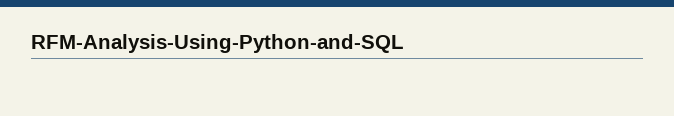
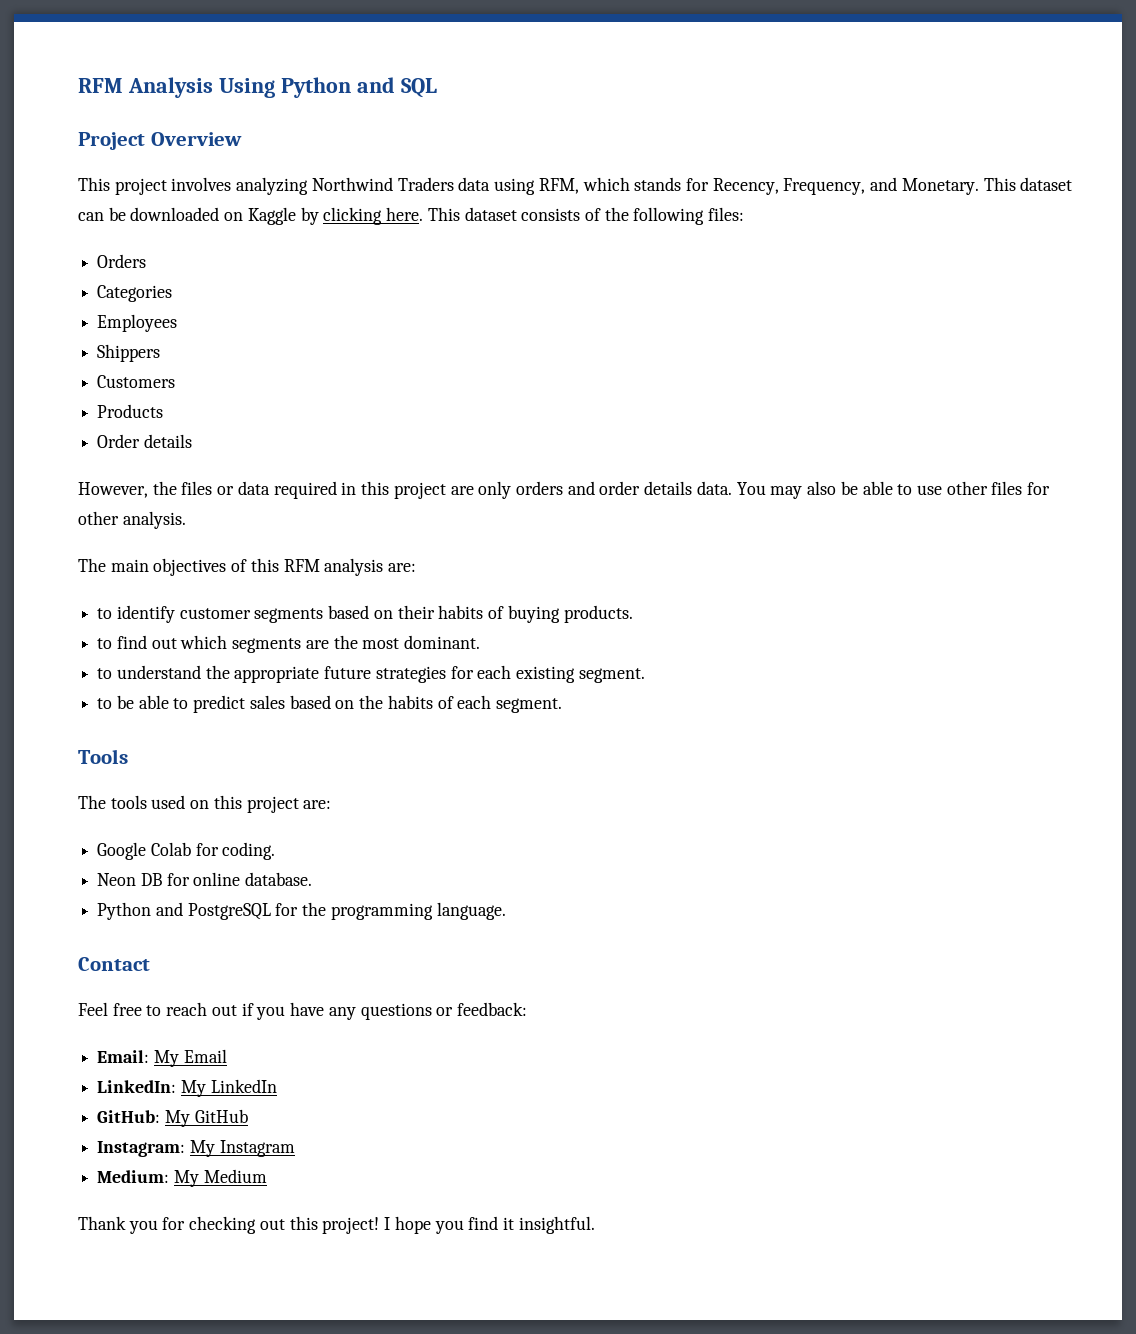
[31,34,404,53] RFM-Analysis-Using-Python-and-SQL -> [78,77,437,98] [78,132,242,150] [78,177,1073,195] [78,207,745,225] [97,254,147,268] [97,285,173,302] [97,314,178,332] [97,344,161,362] [97,375,176,388] [97,404,164,418] [97,434,192,448] [78,481,1051,499] [78,511,186,529] [78,558,417,576] [97,605,633,623] [97,635,481,653] [97,665,645,683] [97,695,562,713] [78,749,128,764] [78,795,332,813] [97,842,276,860] [97,872,313,886] [97,902,506,920] [78,957,150,971] [78,1002,527,1020] [97,1049,227,1067] [97,1079,277,1097] [97,1109,248,1127] [97,1140,295,1157] [97,1169,267,1187] [78,1216,595,1234] RFM Analysis Using Python and SQL // Project Overview // This project involves analyzing Northwind Traders data using RFM, which stands for Recency, Frequency, and Monetary. This dataset can be downloaded on Kaggle by clicking here. This dataset consists of the following files: // Orders // Categories // Employees // Shippers // Customers // Products // Order details // However, the files or data required in this project are only orders and order details data. You may also be able to use other files for other analysis. // The main objectives of this RFM analysis are: // to identify customer segments based on their habits of buying products. // to find out which segments are the most dominant. // to understand the appropriate future strategies for each existing segment. // to be able to predict sales based on the habits of each segment. // Tools // The tools used on this project are: // Google Colab for coding. // Neon DB for online database. // Python and PostgreSQL for the programming language. // Contact // Feel free to reach out if you have any questions or feedback: // Email: My Email // LinkedIn: My LinkedIn // GitHub: My GitHub // Instagram: My Instagram // Medium: My Medium // Thank you for checking out this project! I hope you find it insightful.

